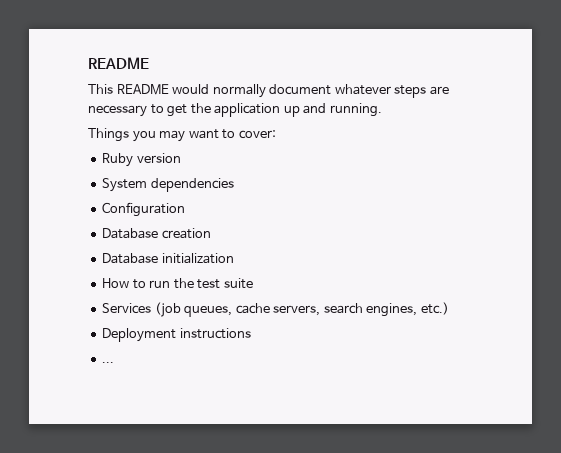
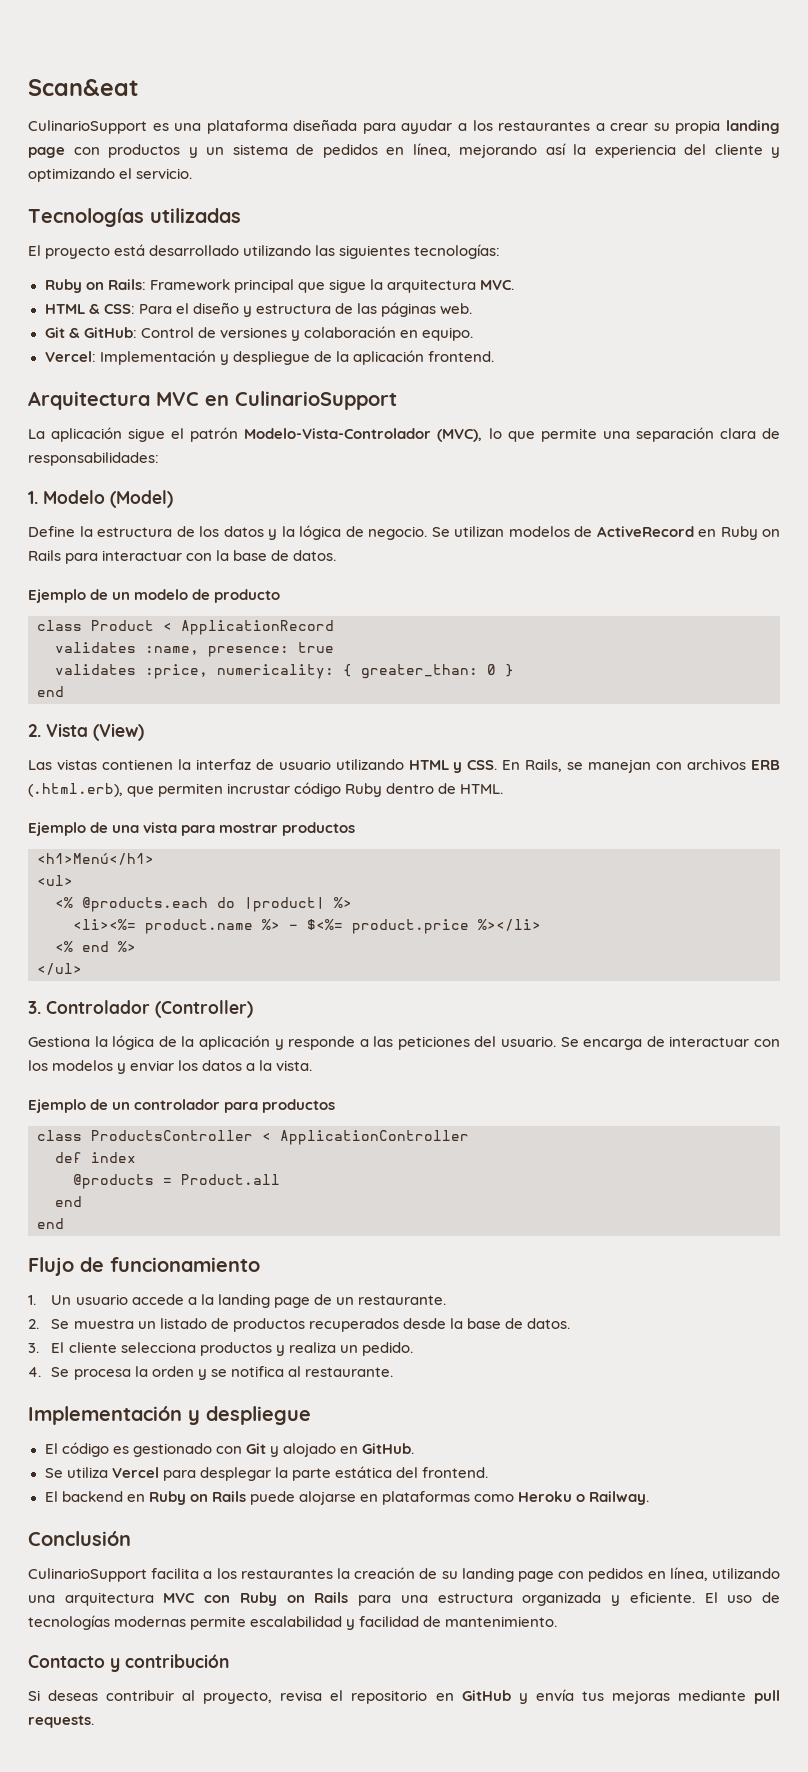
[88,57,149,69] [88,84,449,98] [88,103,382,117] [88,128,276,142] [102,153,181,167] [102,178,234,192] [102,202,186,217] [102,228,211,239] [102,253,234,264] [102,278,253,289] [102,302,449,317] [102,328,251,342] [102,362,115,363] README // This README would normally document whatever steps are necessary to get the application up and running. // Things you may want to cover: // Ruby version // System dependencies // Configuration // Database creation // Database initialization // How to run the test suite // Services (job queues, cache servers, search engines, etc.) // Deployment instructions // ... -> [28,79,139,96] [28,119,780,134] [28,143,780,158] [28,168,193,182] [28,208,241,227] [28,244,501,259] [44,279,514,293] [44,302,473,317] [44,326,473,341] [44,350,494,365] [28,391,397,410] [28,427,781,442] [28,452,159,466] [28,490,173,508] [28,525,780,540] [28,550,337,564] [28,589,281,603] [37,620,334,635] [55,642,334,657] [55,664,514,679] [37,686,64,697] [28,723,144,741] [28,759,781,773] [28,782,504,797] [28,822,356,836] [37,853,154,865] [37,875,73,886] [55,897,352,912] [73,919,541,934] [55,941,136,952] [37,963,82,975] [28,1000,253,1018] [28,1035,781,1050] [28,1060,313,1074] [28,1099,336,1113] [37,1130,469,1145] [55,1152,136,1163] [73,1174,280,1189] [55,1196,82,1207] [37,1218,64,1229] [28,1257,260,1276] [28,1294,446,1308] [28,1318,571,1332] [28,1342,413,1356] [28,1366,393,1380] [28,1406,311,1425] [44,1442,414,1457] [44,1466,488,1481] [44,1491,650,1505] [28,1531,131,1546] [28,1567,781,1582] [28,1592,781,1606] [28,1615,558,1630] [28,1654,229,1672] [28,1689,781,1704] [28,1715,94,1728] Scan&eat // CulinarioSupport es una plataforma diseñada para ayudar a los restaurantes a crear su propia landing page con productos y un sistema de pedidos en línea, mejorando así la experiencia del cliente y optimizando el servicio. // Tecnologías utilizadas // El proyecto está desarrollado utilizando las siguientes tecnologías: // Ruby on Rails: Framework principal que sigue la arquitectura MVC. // HTML & CSS: Para el diseño y estructura de las páginas web. // Git & GitHub: Control de versiones y colaboración en equipo. // Vercel: Implementación y despliegue de la aplicación frontend. // Arquitectura MVC en CulinarioSupport // La aplicación sigue el patrón Modelo-Vista-Controlador (MVC), lo que permite una separación clara de responsabilidades: // 1. Modelo (Model) // Define la estructura de los datos y la lógica de negocio. Se utilizan modelos de ActiveRecord en Ruby on Rails para interactuar con la base de datos. // Ejemplo de un modelo de producto // class Product < ApplicationRecord // validates :name, presence: true // validates :price, numericality: { greater_than: 0 } // end // 2. Vista (View) // Las vistas contienen la interfaz de usuario utilizando HTML y CSS. En Rails, se manejan con archivos ERB (.html.erb), que permiten incrustar código Ruby dentro de HTML. // Ejemplo de una vista para mostrar productos // <h1>Menú</h1> // <ul> // <% @products.each do |product| %> // <li><%= product.name %> - $<%= product.price %></li> // <% end %> // </ul> // 3. Controlador (Controller) // Gestiona la lógica de la aplicación y responde a las peticiones del usuario. Se encarga de interactuar con los modelos y enviar los datos a la vista. // Ejemplo de un controlador para productos // class ProductsController < ApplicationController // def index // @products = Product.all // end // end // Flujo de funcionamiento // 1. Un usuario accede a la landing page de un restaurante. // 2. Se muestra un listado de productos recuperados desde la base de datos. // 3. El cliente selecciona productos y realiza un pedido. // 4. Se procesa la orden y se notifica al restaurante. // Implementación y despliegue // El código es gestionado con Git y alojado en GitHub. // Se utiliza Vercel para desplegar la parte estática del frontend. // El backend en Ruby on Rails puede alojarse en plataformas como Heroku o Railway. // Conclusión // CulinarioSupport facilita a los restaurantes la creación de su landing page con pedidos en línea, utilizando una arquitectura MVC con Ruby on Rails para una estructura organizada y eficiente. El uso de tecnologías modernas permite escalabilidad y facilidad de mantenimiento. // Contacto y contribución // Si deseas contribuir al proyecto, revisa el repositorio en GitHub y envía tus mejoras mediante pull requests.

